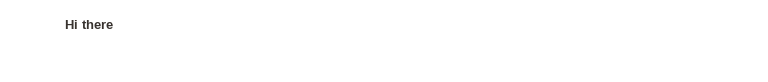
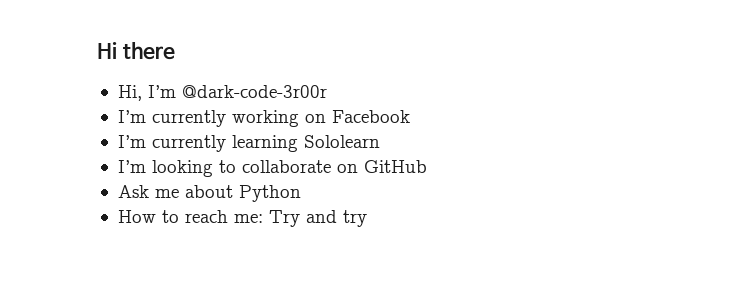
(113, 24) none -> [117,85,327,101] [117,110,410,127] [117,135,380,152] [117,160,427,177] [117,185,301,202] [117,210,367,227] // Hi, I’m @dark-code-3r00r // I’m currently working on Facebook // I’m currently learning Sololearn // I’m looking to collaborate on GitHub // Ask me about Python // How to reach me: Try and try

